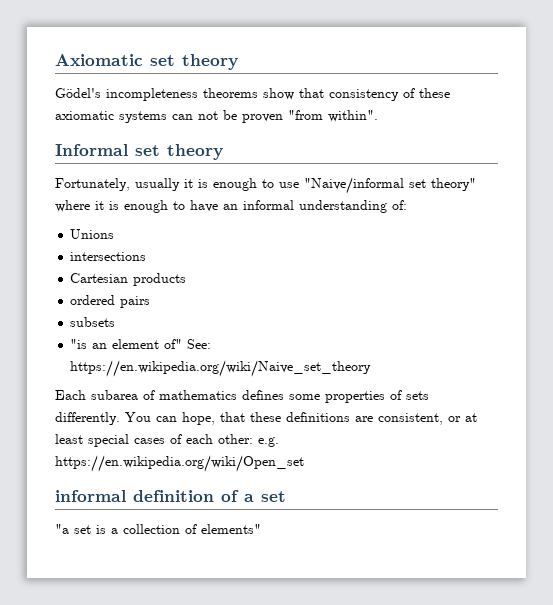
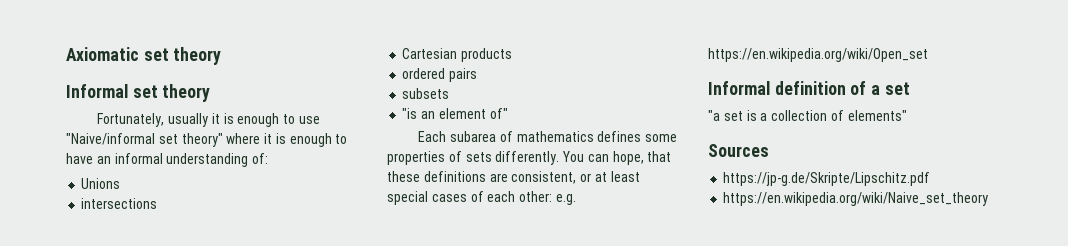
[55,88,450,101] [55,110,378,123] // Gödel's incompleteness theorems show that consistency of these axiomatic systems can not be proven "from within". -> (222, 56) none
[187,339,212,349] [70,360,372,377] See: https://en.wikipedia.org/wiki/Naive_set_theory -> (508, 113) none
[55,490,126,502] informal -> [708,81,770,95] Informal
(261, 529) none -> [708,144,769,157] [723,172,931,186] [723,192,989,206] // Sources // https://jp-g.de/Skripte/Lipschitz.pdf // https://en.wikipedia.org/wiki/Naive_set_theory

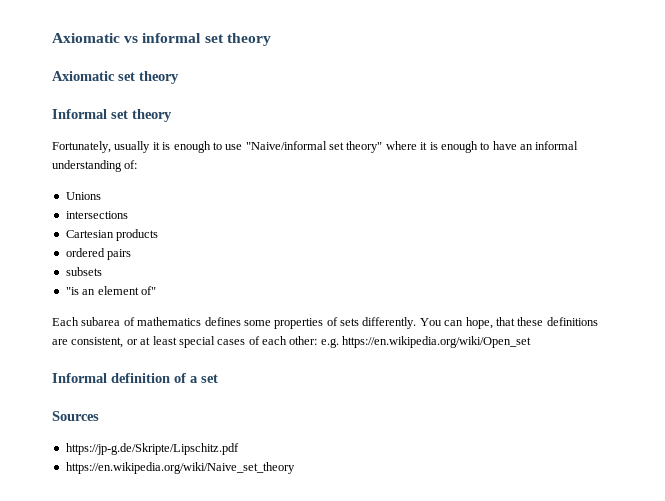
[66,47,139,61] Axiomatic -> [52,33,271,46] [52,71,115,81] Axiomatic vs informal set theory // Axiomatic
[708,110,907,121] // "a set is a collection of elements" -> (218, 378) none

